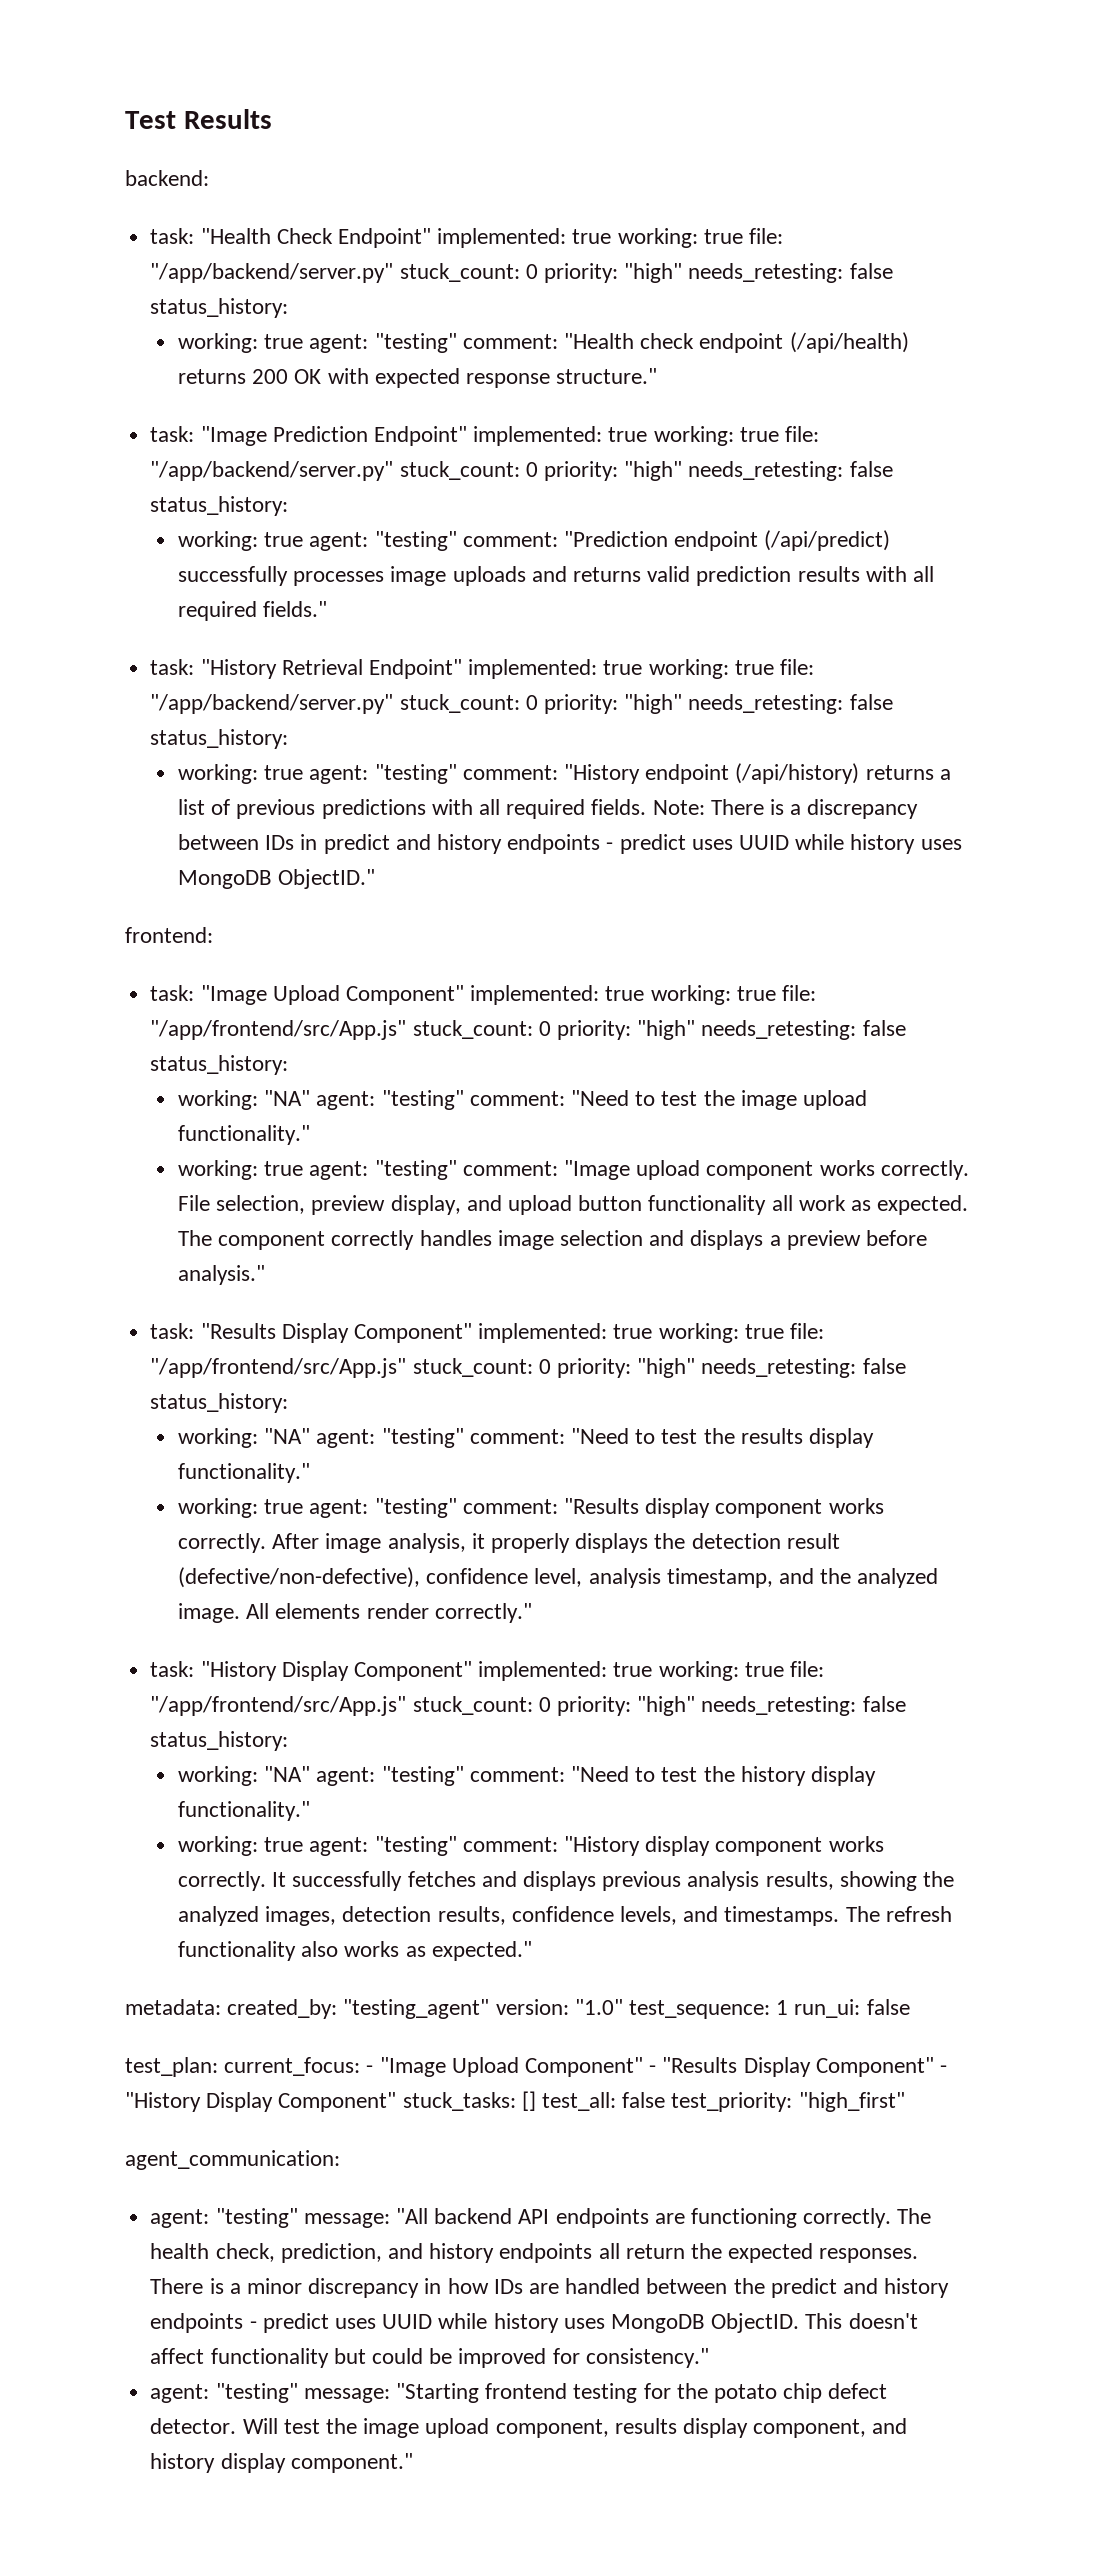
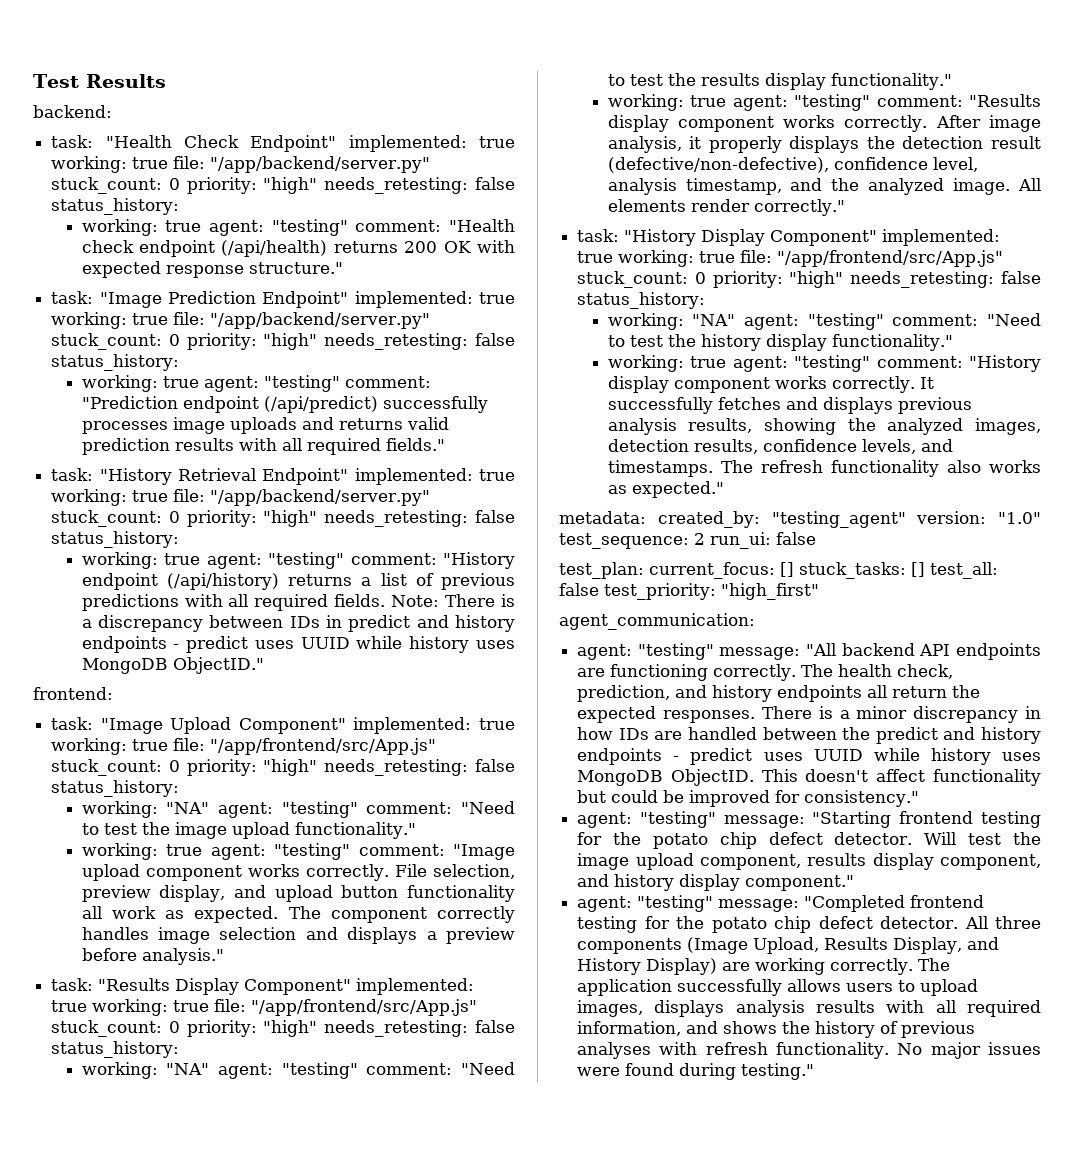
[776,2000,789,2015] 1 -> [694,533,705,545] 2
[366,2057,948,2077] [125,2092,397,2112] - "Image Upload Component" - "Results Display Component" - "History Display Component" -> [780,562,794,577] []
(413, 2463) none -> [577,895,985,912] [577,916,1041,933] [577,937,1000,954] [577,958,951,975] [577,979,979,996] [577,1000,1041,1017] [577,1021,976,1038] [577,1042,1041,1059] [577,1063,815,1080] // agent: "testing" message: "Completed frontend testing for the potato chip defect detector. All three components (Image Upload, Results Display, and History Display) are working correctly. The application successfully allows users to upload images, displays analysis results with all required information, and shows the history of previous analyses with refresh functionality. No major issues were found during testing."

